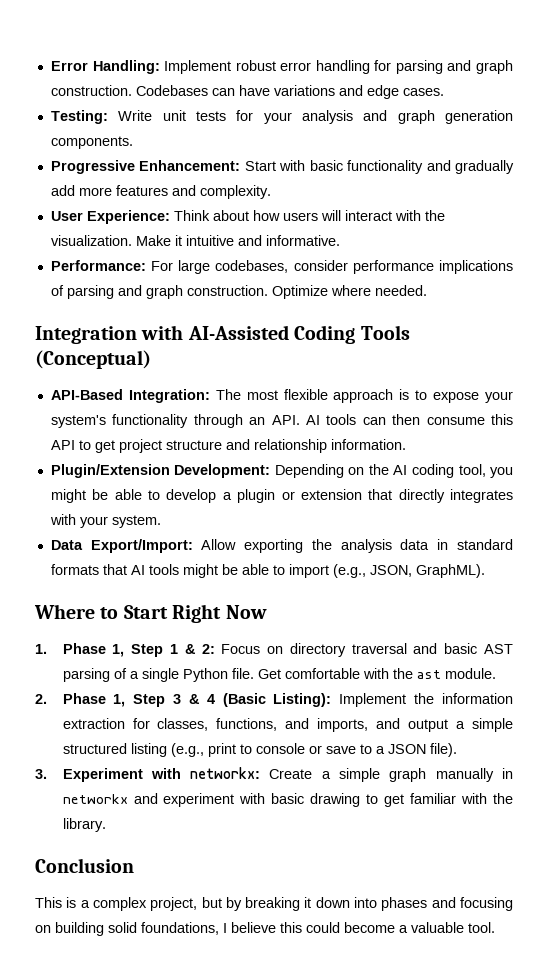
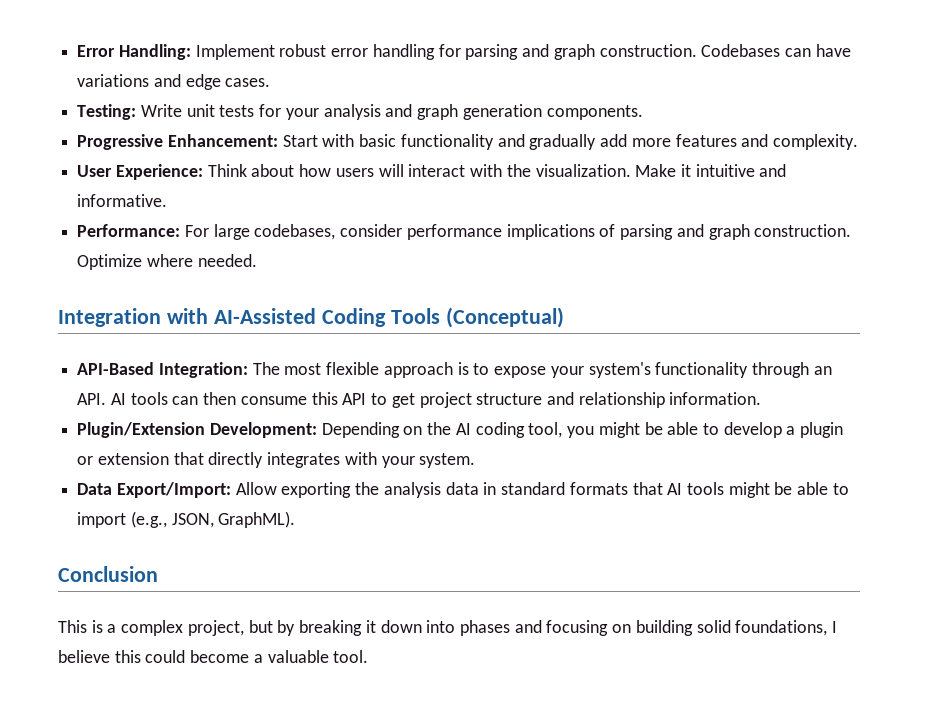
[34,604,267,623] [35,643,513,657] [62,668,496,682] [35,693,513,707] [62,718,513,732] [62,743,457,757] [35,767,514,782] [62,793,513,807] [62,818,106,832] // Where to Start Right Now // 1. Phase 1, Step 1 & 2: Focus on directory traversal and basic AST parsing of a single Python file. Get comfortable with the ast module. // 2. Phase 1, Step 3 & 4 (Basic Listing): Implement the information extraction for classes, functions, and imports, and output a simple structured listing (e.g., print to console or save to a JSON file). // 3. Experiment with networkx: Create a simple graph manually in networkx and experiment with basic drawing to get familiar with the library. -> (296, 519) none

